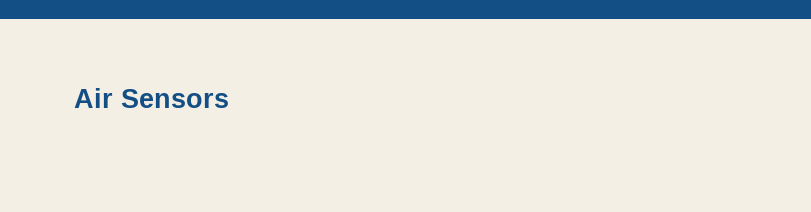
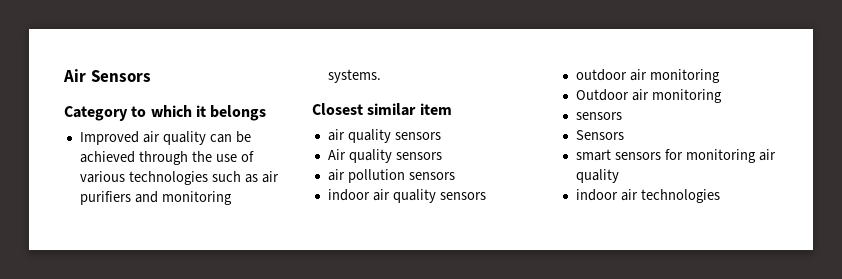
(229, 98) none -> [64,105,267,121] [79,131,251,145] [79,151,254,165] [79,171,279,185] [79,191,232,205] [327,69,381,83] [312,103,452,116] [327,129,441,143] [327,149,442,163] [327,169,455,183] [327,189,486,203] [575,69,720,83] [575,89,722,103] [575,112,622,120] [575,130,624,140] [575,149,776,163] [575,169,619,183] [575,189,720,203] // Category to which it belongs // Improved air quality can be achieved through the use of various technologies such as air purifiers and monitoring systems. // Closest similar item // air quality sensors // Air quality sensors // air pollution sensors // indoor air quality sensors // outdoor air monitoring // Outdoor air monitoring // sensors // Sensors // smart sensors for monitoring air quality // indoor air technologies

